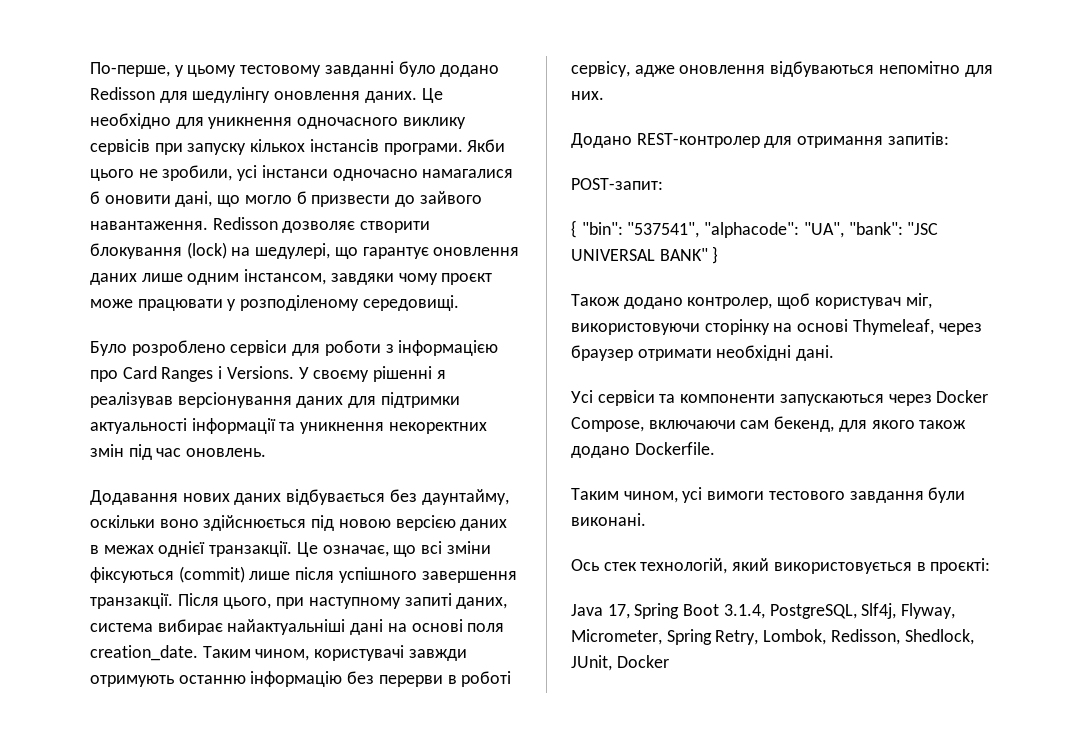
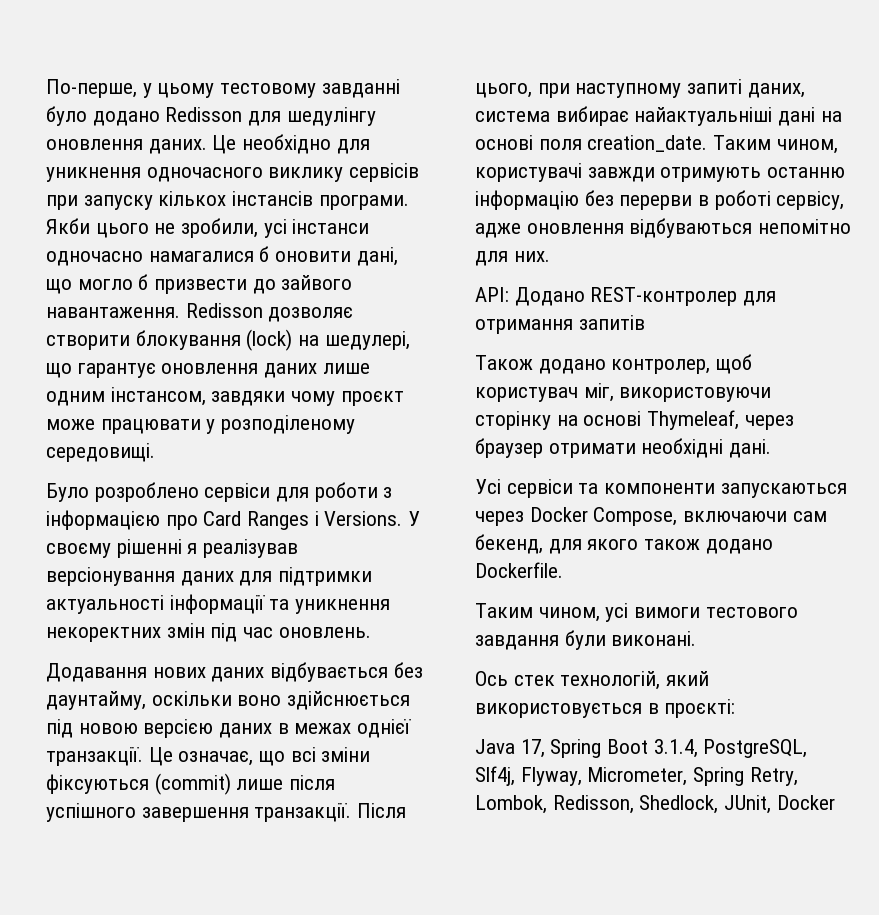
(604, 95) none -> [475,287,509,302] API:
[887,132,949,145] [571,178,663,190] [571,220,939,238] [571,246,719,264] запитів: // POST-запит: // { "bin": "537541", "alphacode": "UA", "bank": "JSC UNIVERSAL BANK" } -> [578,315,645,330] запитів

